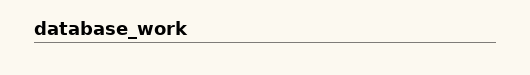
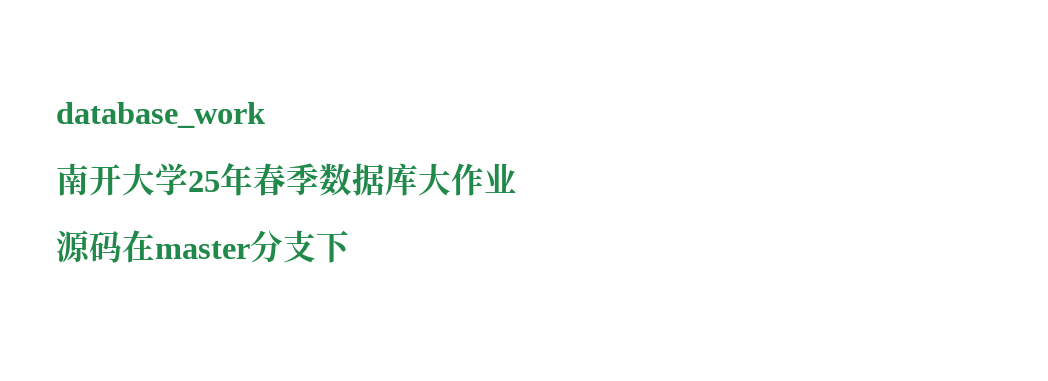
(188, 30) none -> [56,163,517,196] [56,230,349,263] // 南开大学25年春季数据库大作业 // 源码在master分支下

